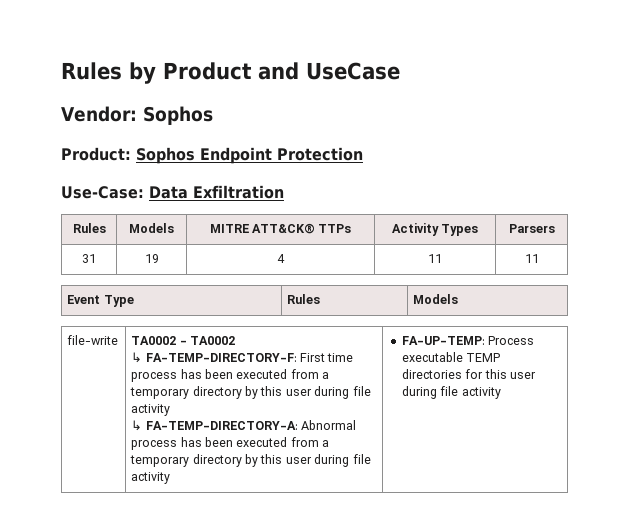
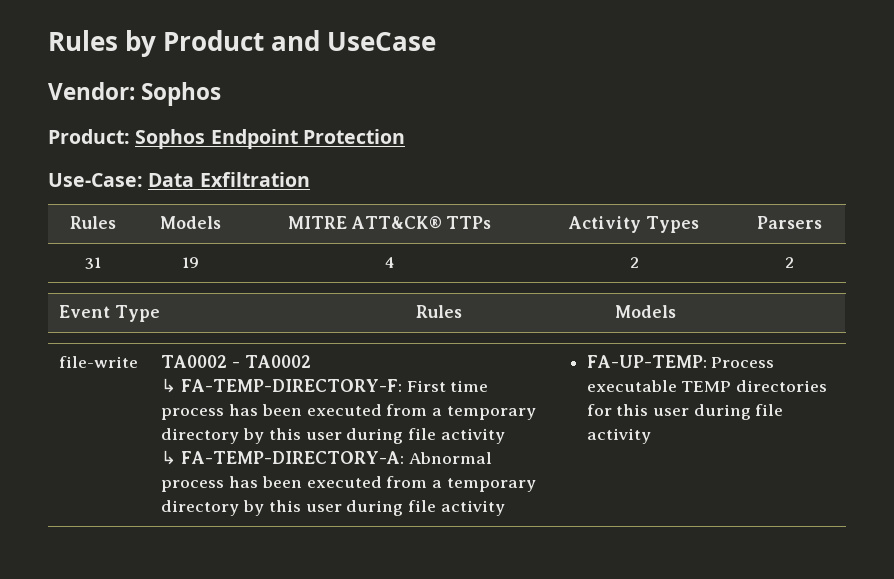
[428,254,442,263] [524,254,539,263] 11 | 11 -> [629,257,639,268] [784,257,794,268] 2 | 2

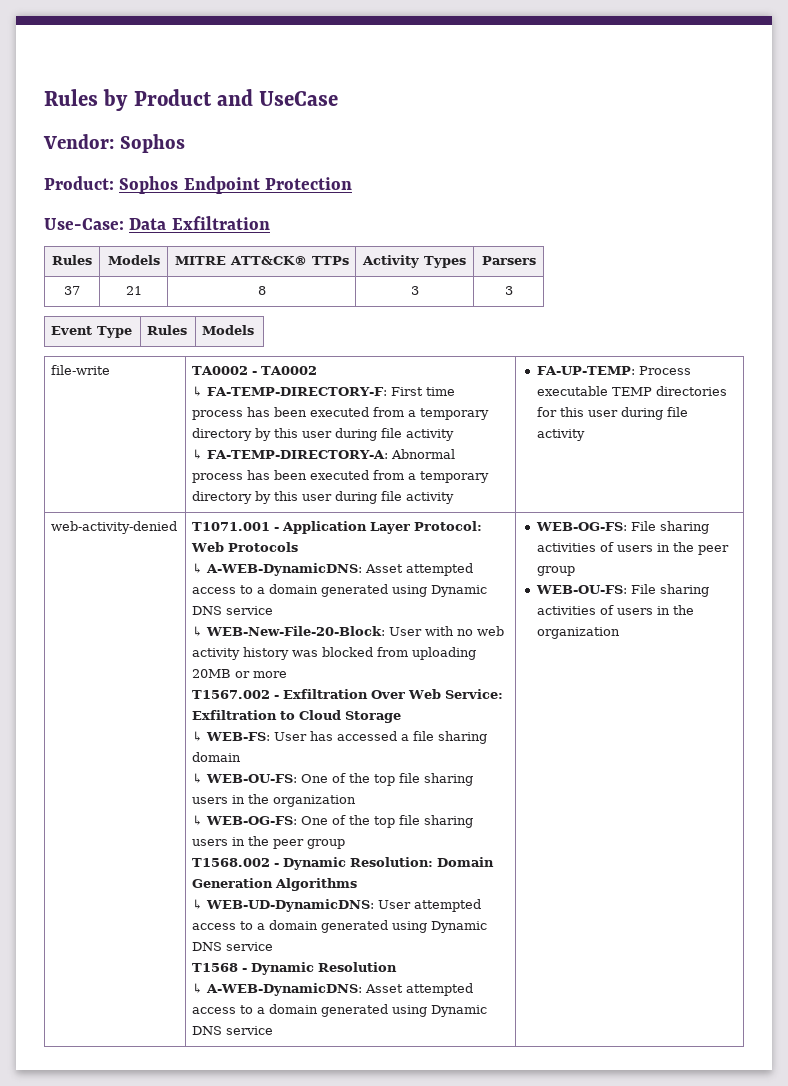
[84,257,101,269] [181,257,199,268] [384,257,395,268] [629,257,639,268] [784,257,794,268] 31 | 19 | 4 | 2 | 2 -> [64,286,80,295] [125,286,142,295] [257,286,266,295] [410,286,419,295] [504,286,513,295] 37 | 21 | 8 | 3 | 3
(651, 436) none -> [51,521,178,534] [192,521,483,534] [191,542,299,552] [192,563,474,576] [192,584,488,597] [192,606,274,615] [192,626,505,637] [192,647,477,660] [192,669,288,678] [192,689,504,699] [192,710,402,723] [192,731,488,744] [192,752,242,762] [192,773,474,786] [192,794,357,807] [192,815,474,828] [192,836,346,849] [192,857,495,870] [192,878,358,891] [192,899,482,912] [192,920,488,933] [192,942,274,951] [192,962,398,975] [192,983,474,996] [192,1004,488,1017] [192,1026,274,1035] [535,521,709,534] [536,542,729,555] [536,566,575,576] [535,584,709,597] [536,605,694,615] [536,627,620,639] // web-activity-denied | T1071.001 - Application Layer Protocol: Web Protocols // ↳ A-WEB-DynamicDNS: Asset attempted access to a domain generated using Dynamic DNS service // ↳ WEB-New-File-20-Block: User with no web activity history was blocked from uploading 20MB or more // T1567.002 - Exfiltration Over Web Service: Exfiltration to Cloud Storage // ↳ WEB-FS: User has accessed a file sharing domain // ↳ WEB-OU-FS: One of the top file sharing users in the organization // ↳ WEB-OG-FS: One of the top file sharing users in the peer group // T1568.002 - Dynamic Resolution: Domain Generation Algorithms // ↳ WEB-UD-DynamicDNS: User attempted access to a domain generated using Dynamic DNS service // T1568 - Dynamic Resolution // ↳ A-WEB-DynamicDNS: Asset attempted access to a domain generated using Dynamic DNS service | WEB-OG-FS: File sharing activities of users in the peer group // WEB-OU-FS: File sharing activities of users in the organization

